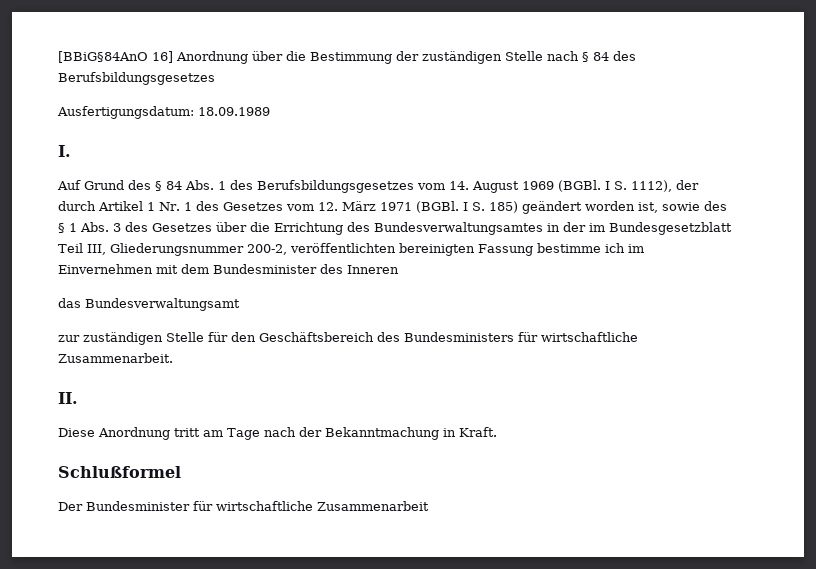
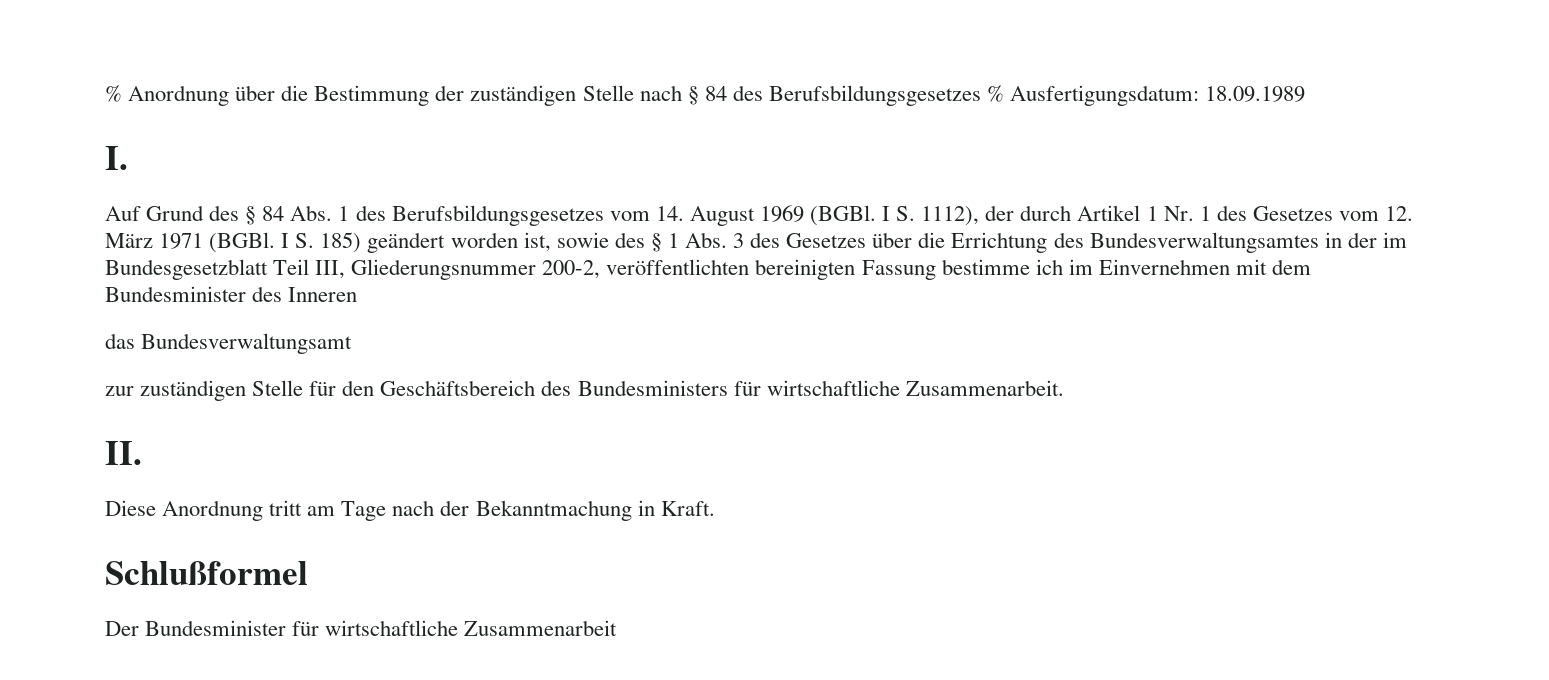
[58,51,173,63] [BBiG§84AnO 16] -> [105,85,122,102] %
(215, 78) // -> [986,85,1004,102] %

